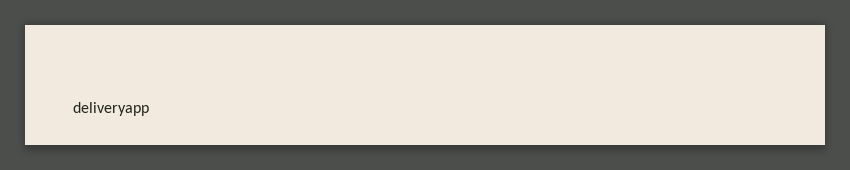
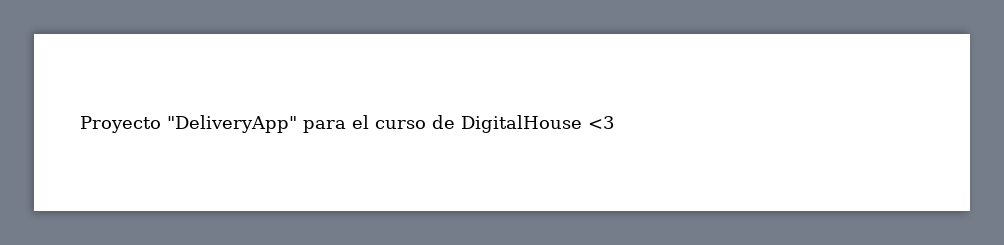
[73,102,149,116] deliveryapp -> [80,115,614,133] Proyecto "DeliveryApp" para el curso de DigitalHouse <3

